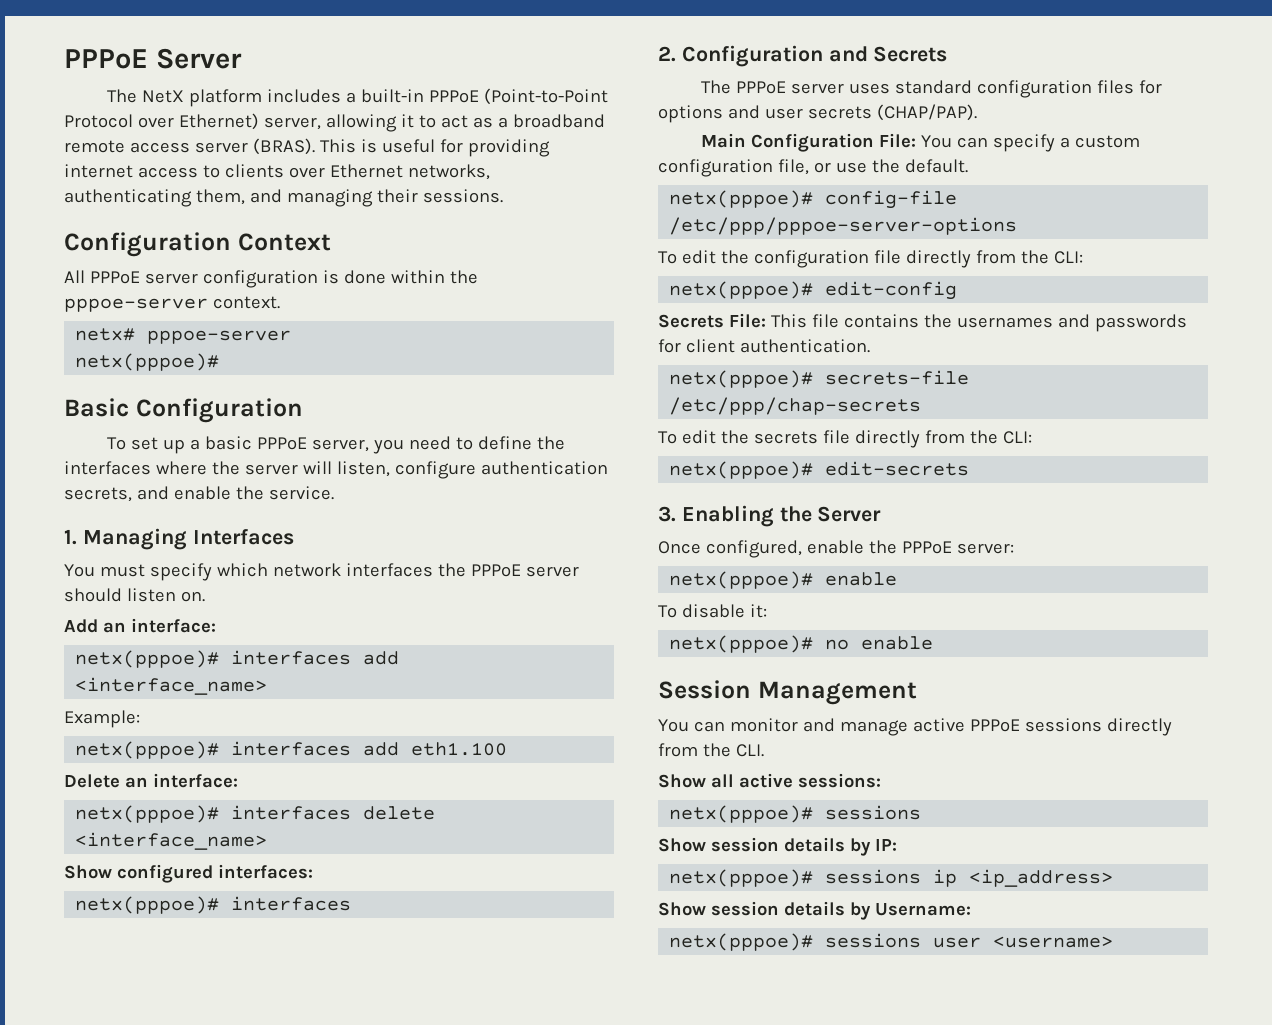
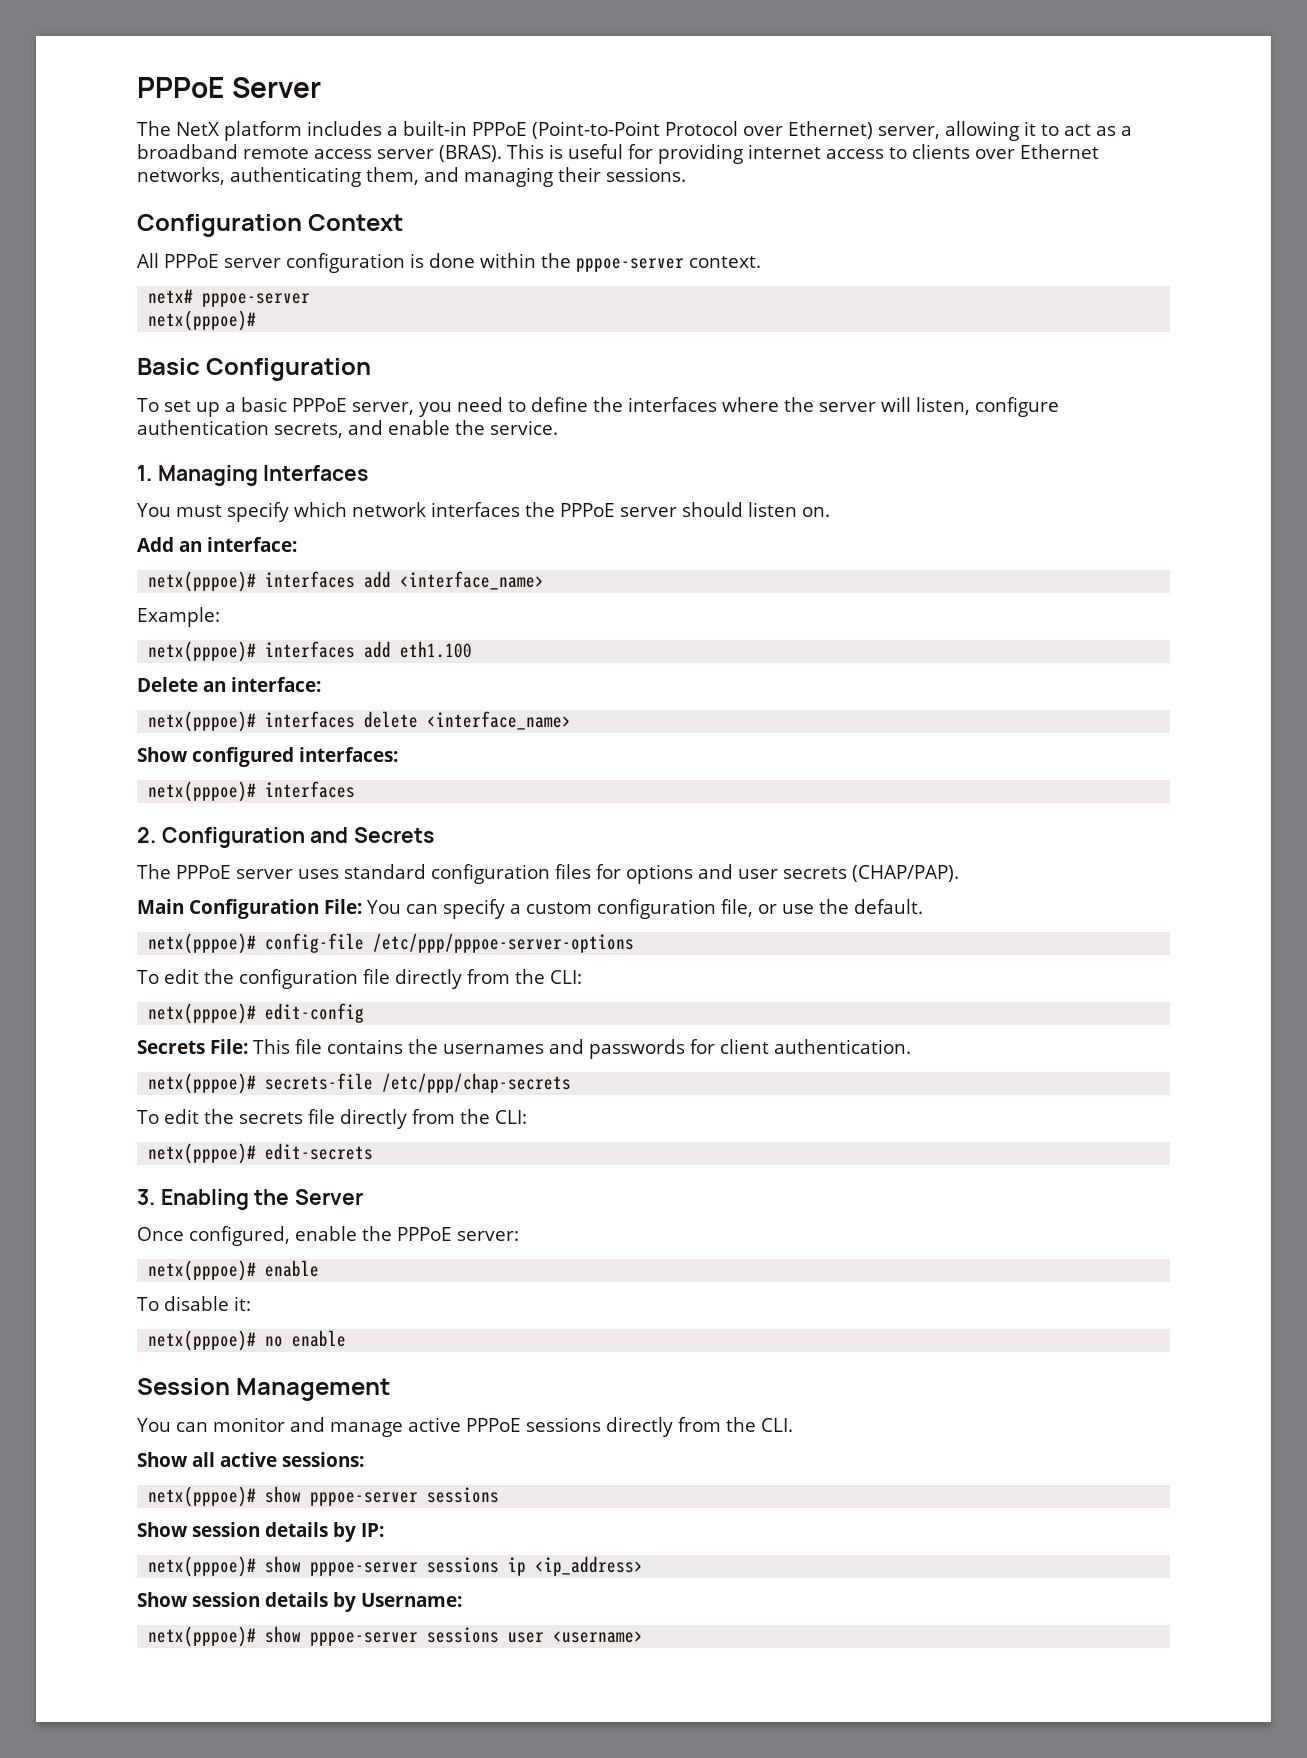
(814, 814) none -> [265,1486,419,1506] show pppoe-server
(814, 878) none -> [265,1556,419,1576] show pppoe-server
(814, 942) none -> [265,1626,419,1646] show pppoe-server

